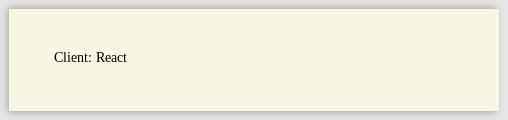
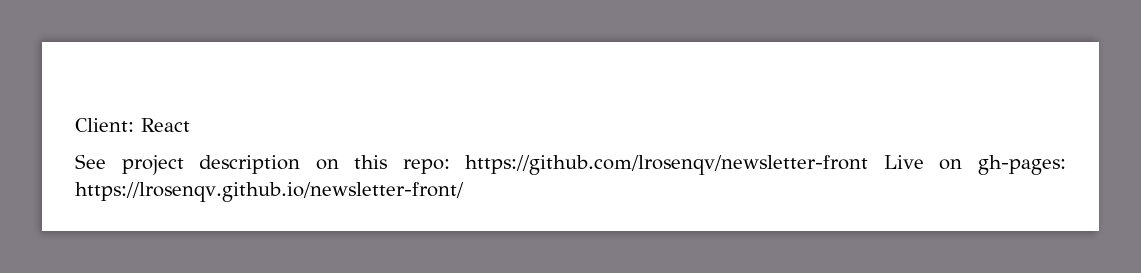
(127, 57) none -> [75,154,1066,175] [75,182,464,202] // See project description on this repo: https://github.com/lrosenqv/newsletter-front Live on gh-pages: https://lrosenqv.github.io/newsletter-front/

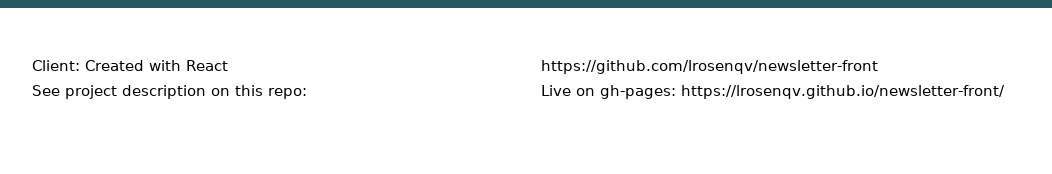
(134, 125) none -> [85,60,181,71] Created with
(869, 165) none -> (878, 67) //

